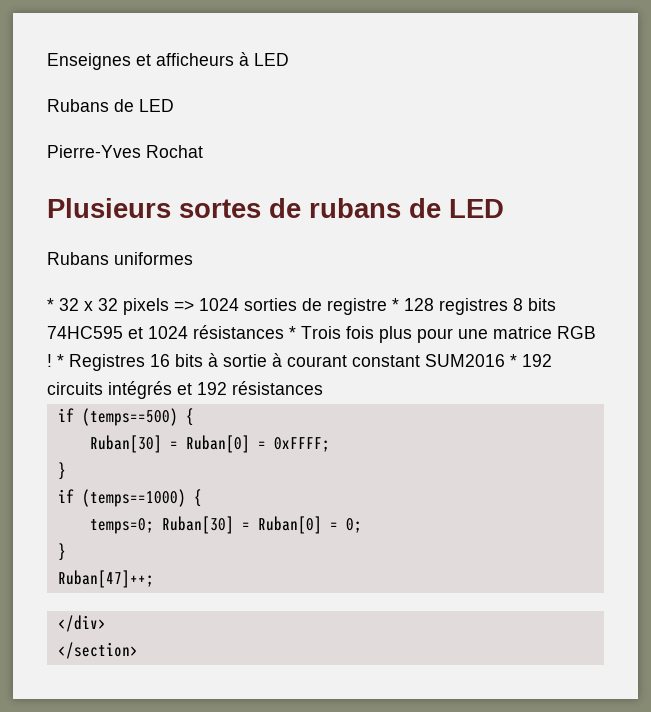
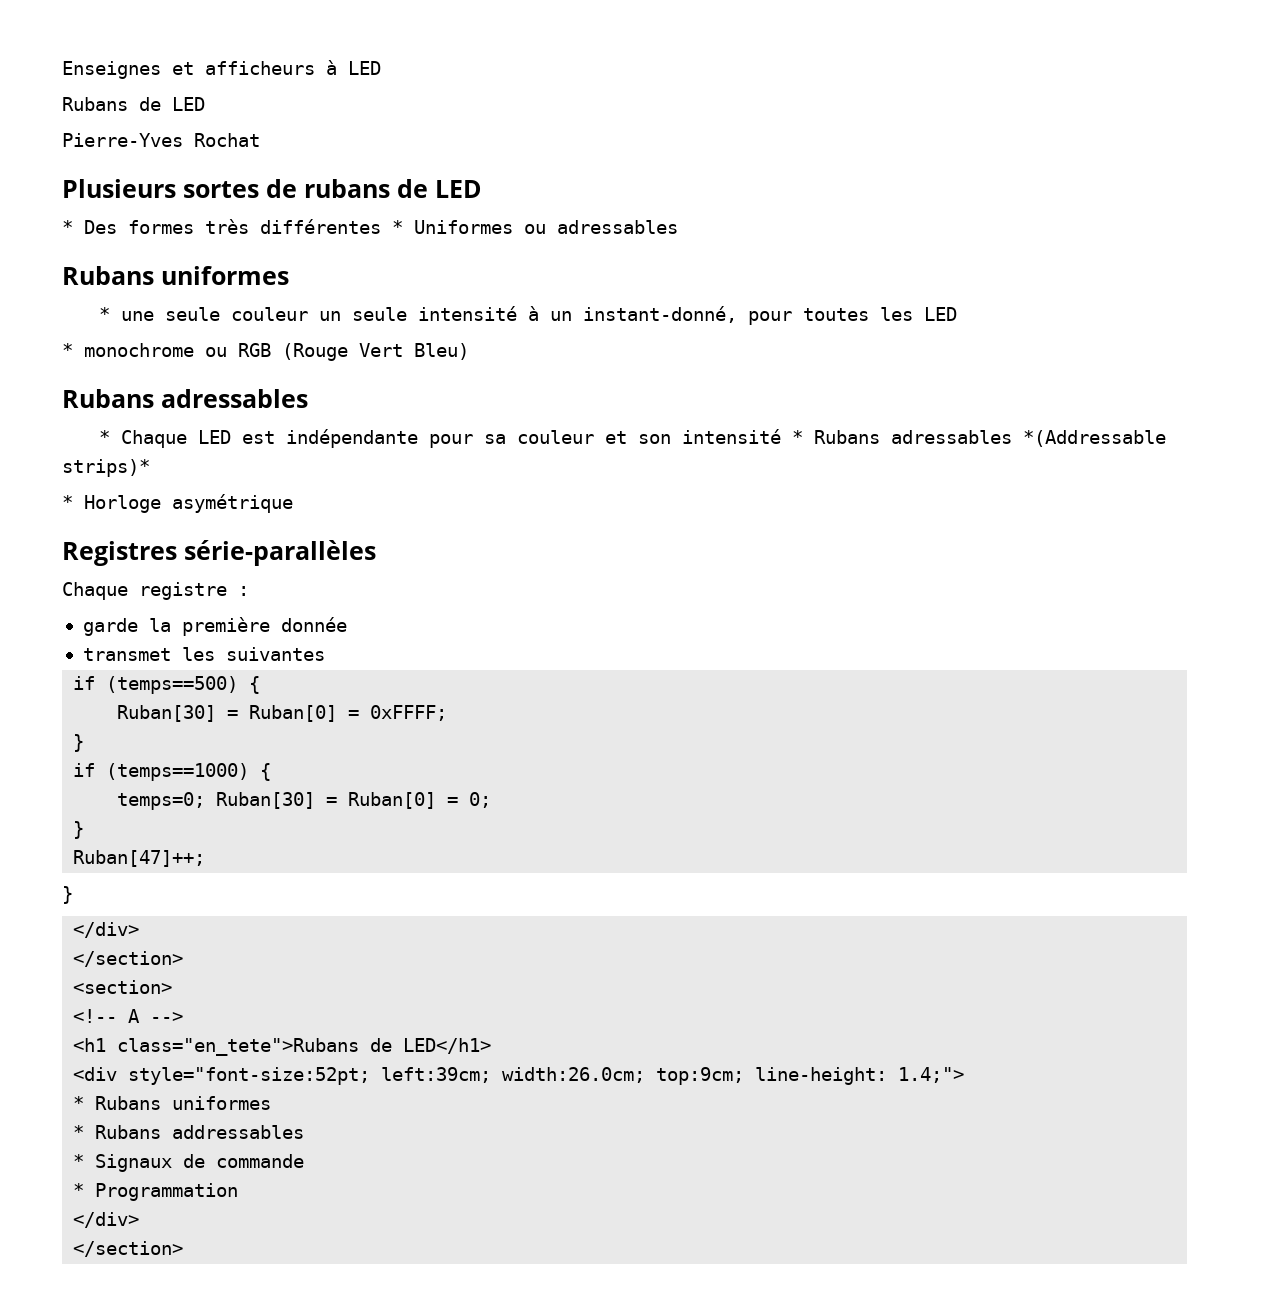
[47,252,193,265] [47,298,556,315] [47,325,596,343] [47,353,552,371] [47,381,323,399] Rubans uniformes // * 32 x 32 pixels => 1024 sorties de registre * 128 registres 8 bits 74HC595 et 1024 résistances * Trois fois plus pour une matrice RGB ! * Registres 16 bits à sortie à courant constant SUM2016 * 192 circuits intégrés et 192 résistances -> [62,219,678,234] [62,266,289,285] [99,306,958,325] [62,343,469,361] [62,389,308,408] [99,429,1167,448] [62,459,150,477] [62,494,293,513] [62,540,376,566] [62,582,249,600] [82,617,347,636] [82,647,325,661] * Des formes très différentes * Uniformes ou adressables // Rubans uniformes // * une seule couleur un seule intensité à un instant-donné, pour toutes les LED // * monochrome ou RGB (Rouge Vert Bleu) // Rubans adressables // * Chaque LED est indépendante pour sa couleur et son intensité * Rubans adressables *(Addressable strips)* // * Horloge asymétrique // Registres série-parallèles // Chaque registre : // garde la première donnée // transmet les suivantes
[57,615,106,632] [57,642,138,659] // </div> // </section> -> [62,886,73,904] [73,922,140,938] [73,951,184,967] [73,980,173,994] [73,1009,184,1023] [73,1038,492,1056] [73,1067,965,1085] [73,1096,272,1110] [73,1125,305,1139] [73,1154,305,1172] [73,1183,239,1201] [73,1212,140,1228] [73,1241,184,1257] // } // </div> // </section> // <section> // <!-- A --> // <h1 class="en_tete">Rubans de LED</h1> // <div style="font-size:52pt; left:39cm; width:26.0cm; top:9cm; line-height: 1.4;"> // * Rubans uniformes // * Rubans addressables // * Signaux de commande // * Programmation // </div> // </section>

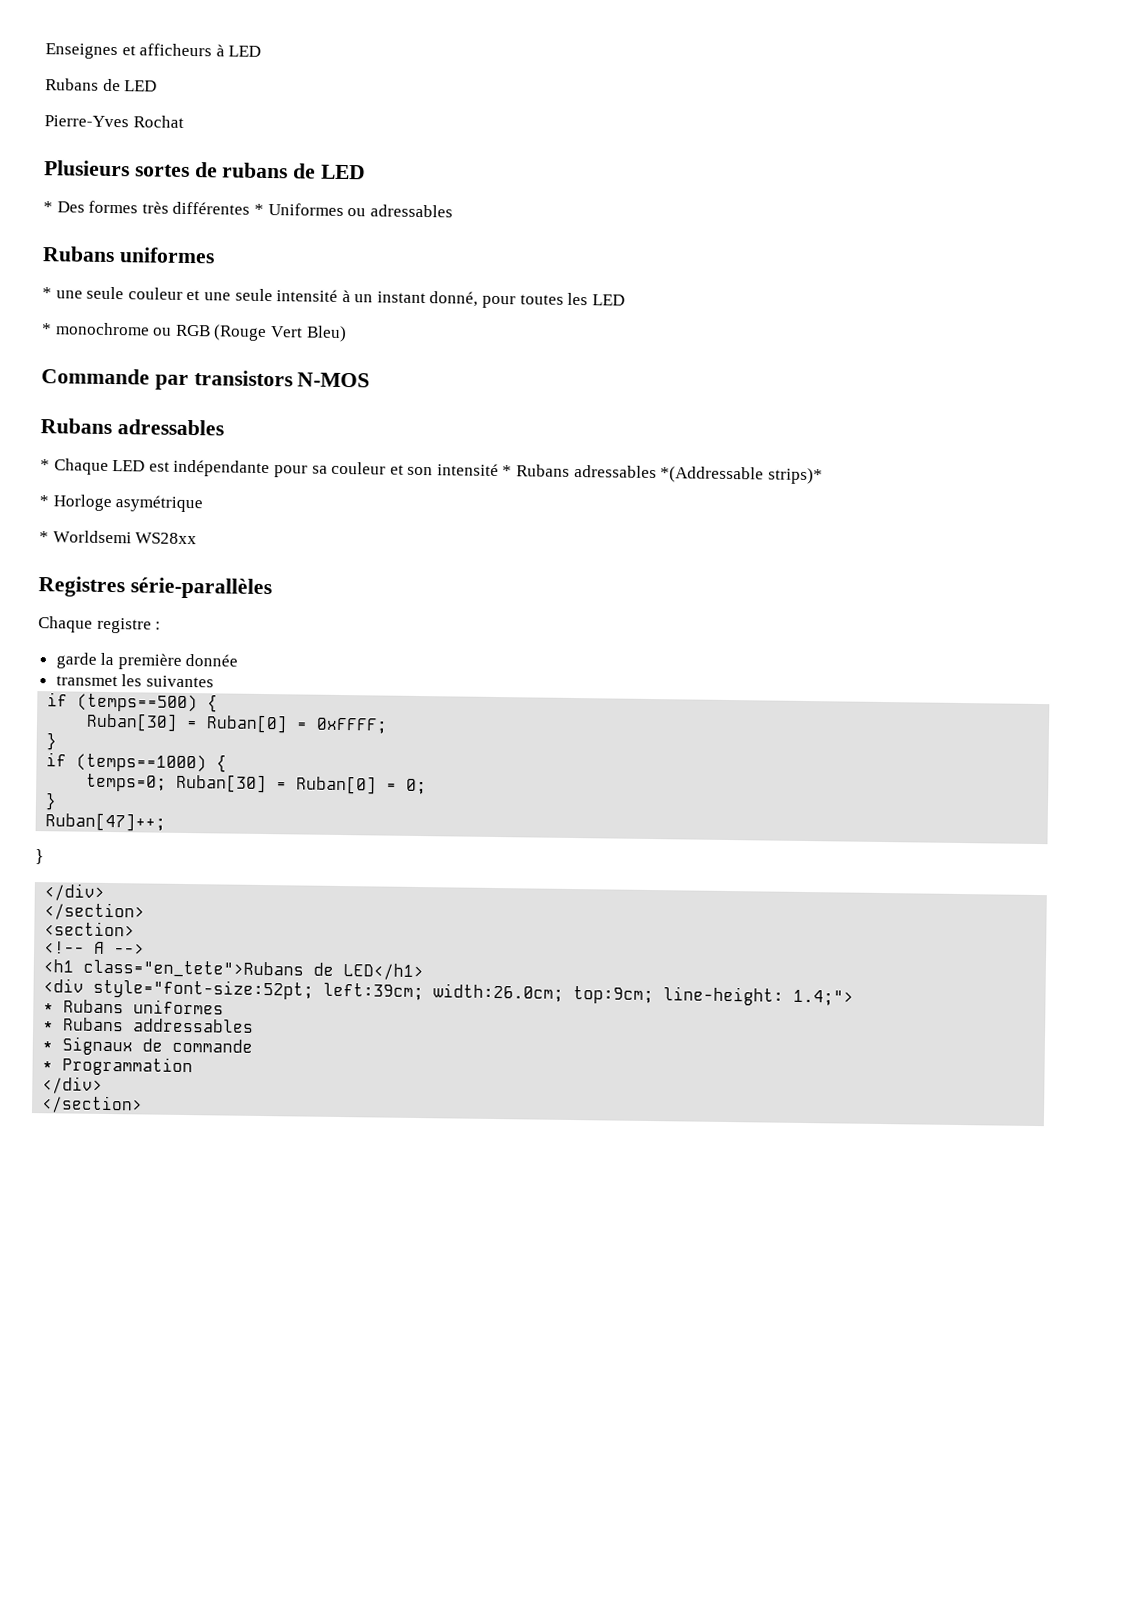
[319,311,342,321] un -> [186,289,231,301] et une
[583,306,738,323] instant-donné, -> [376,291,479,307] instant donné,
(469, 351) none -> [41,368,371,390] // Commande par transistors N-MOS
(293, 503) none -> [39,530,198,545] // * Worldsemi WS28xx

